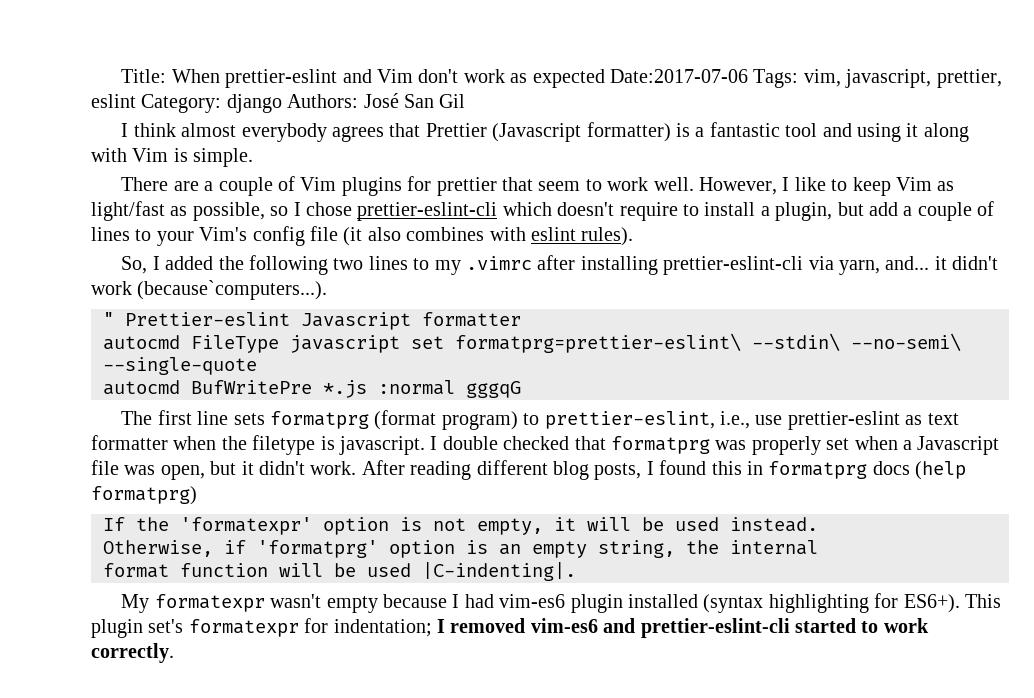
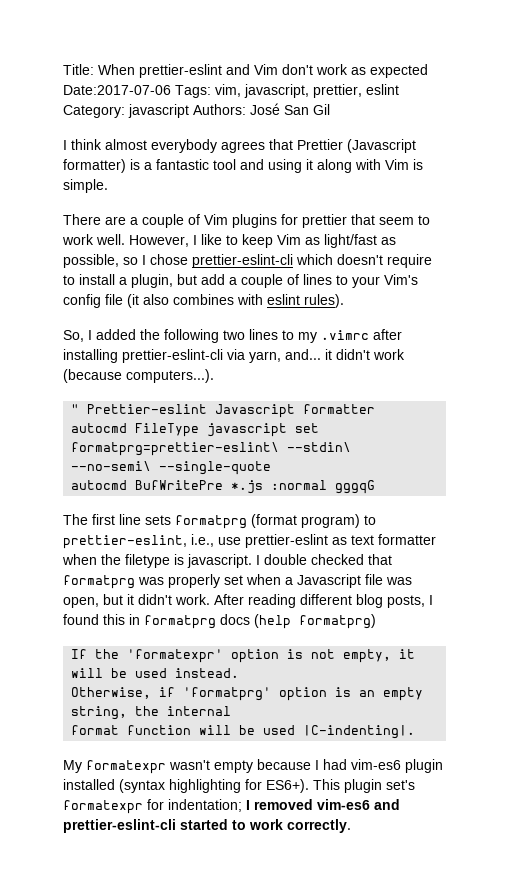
[226,94,282,113] django -> [128,104,189,118] javascript
[137,280,328,300] (because`computers...). -> [63,369,214,383] (because computers...).

